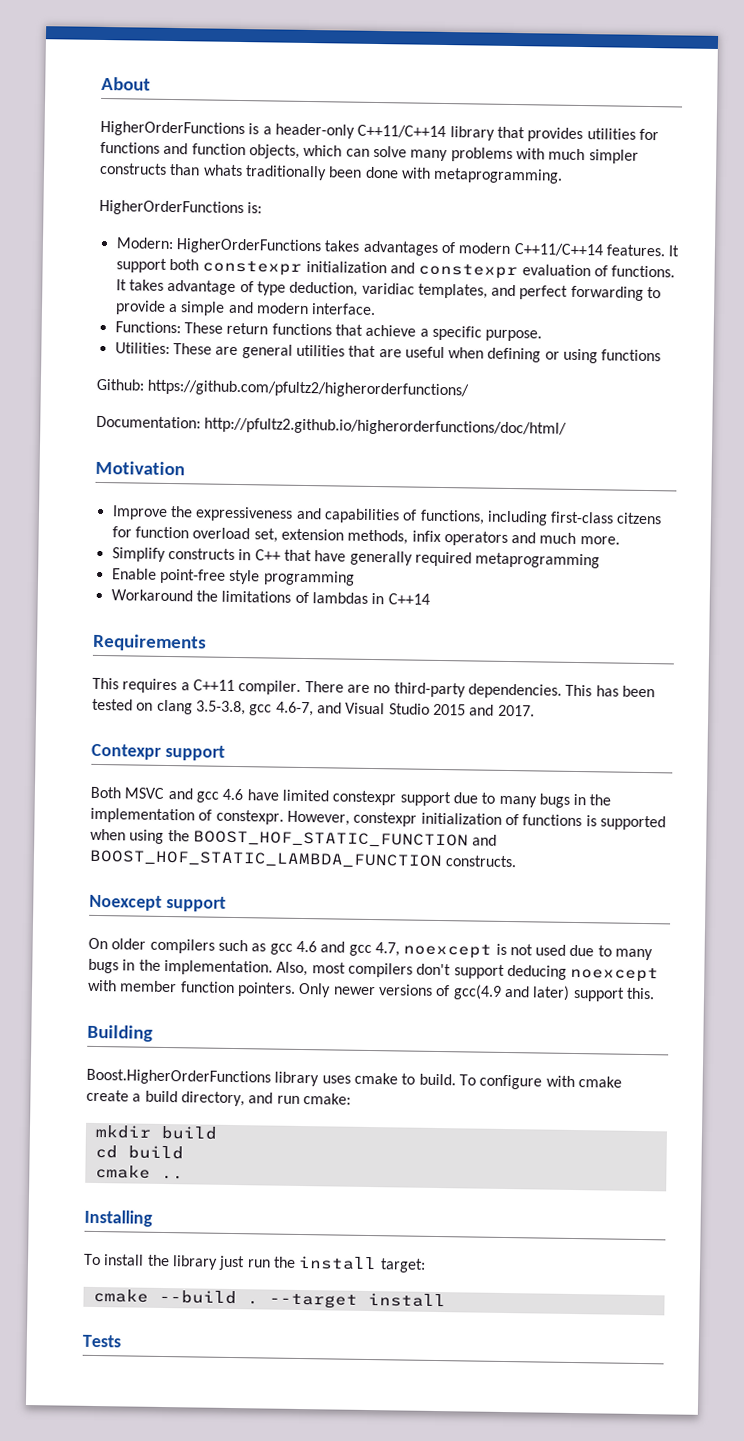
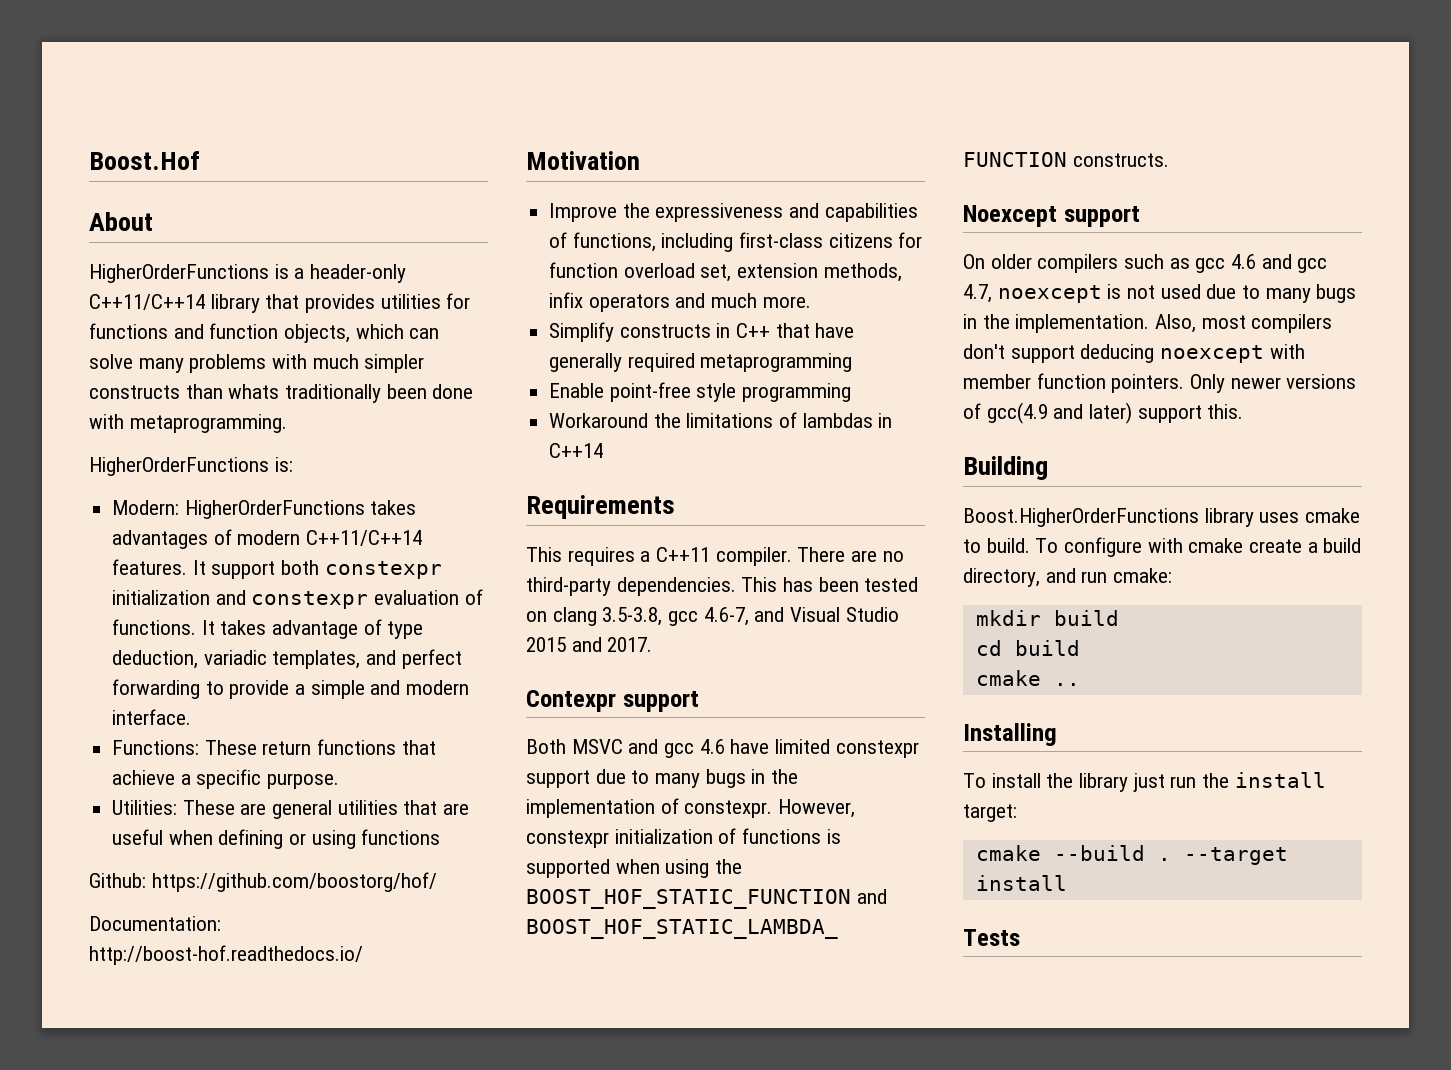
(101, 83) none -> [89,151,200,170] Boost.Hof //
[361,282,415,295] varidiac -> [203,650,267,665] variadic
[147,379,470,399] https://github.com/pfultz2/higherorderfunctions/ -> [151,872,437,892] https://github.com/boostorg/hof/
[204,417,568,437] http://pfultz2.github.io/higherorderfunctions/doc/html/ -> [89,945,363,965] http://boost-hof.readthedocs.io/
[616,512,663,525] citzens -> [828,233,893,248] citizens

